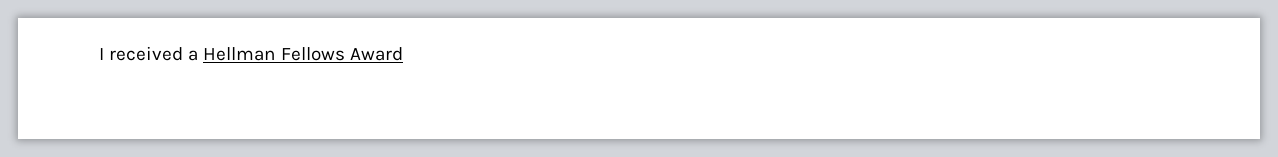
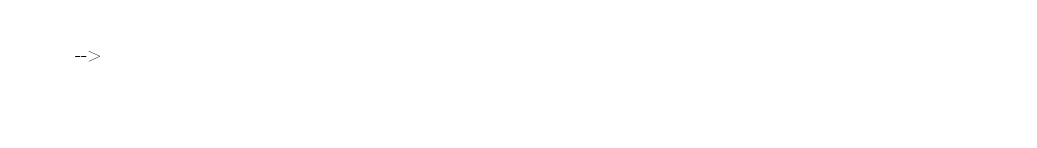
[99,46,403,61] I received a Hellman Fellows Award -> [75,50,102,62] -->

